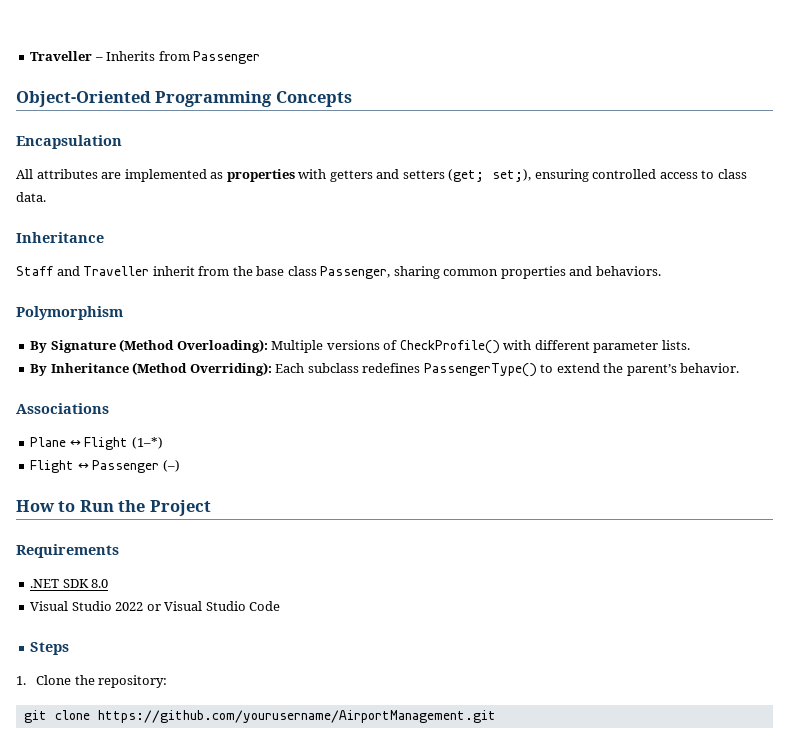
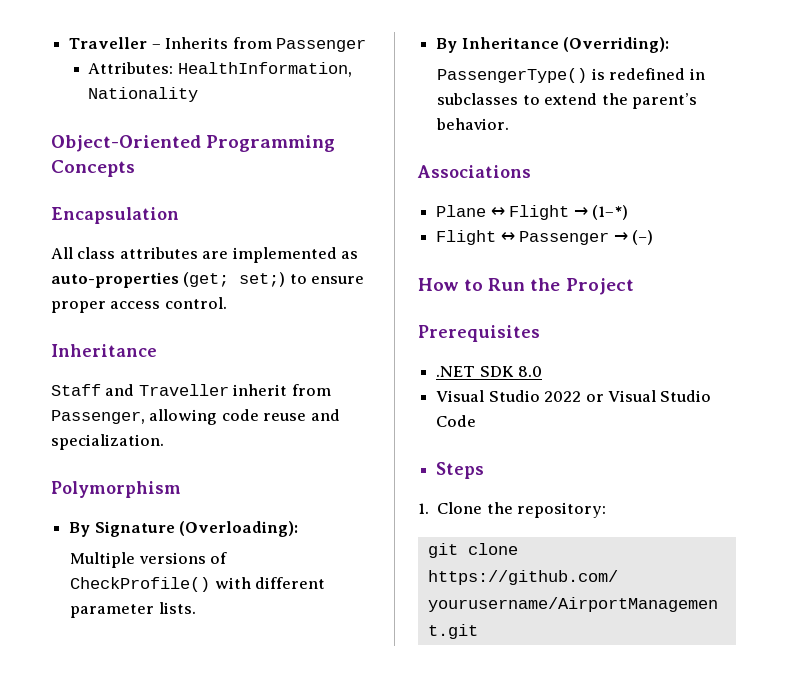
(261, 57) none -> [88,62,352,77] [88,87,199,102] // Attributes: HealthInformation, Nationality
(33, 174) none -> [77,247,116,259] class
[226,169,747,182] [16,192,46,202] properties with getters and setters (get; set;), ensuring controlled access to class data. -> [51,272,365,288] [51,297,227,313] auto-properties (get; set;) to ensure proper access control.
[232,266,661,279] the base class Passenger, sharing common properties and behaviors. -> [51,409,340,425] [51,434,164,450] Passenger, allowing code reuse and specialization.
[119,339,268,353] (Method Overloading): -> [179,521,299,537] (Overloading): //
[132,362,537,377] (Method Overriding): Each subclass redefines PassengerType() -> [563,37,670,53] [437,68,705,83] [437,93,519,105] (Overriding): // PassengerType() is redefined in subclasses
(129, 443) none -> [573,207,588,217] →
(160, 466) none -> [613,232,628,242] →
[16,544,119,558] Requirements -> [418,325,540,342] Prerequisites

